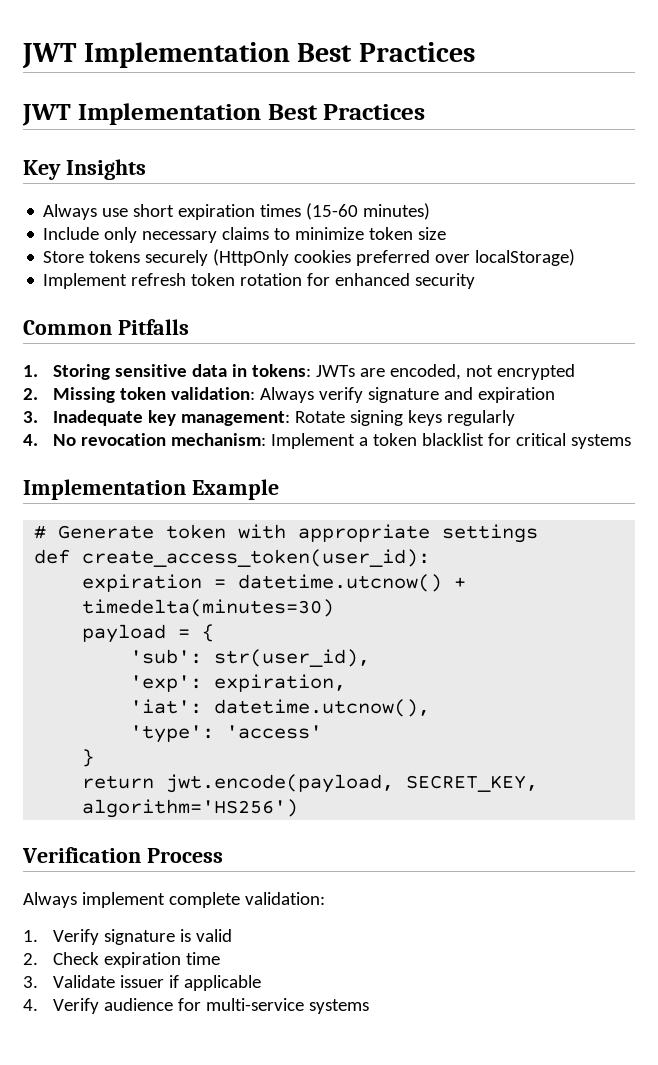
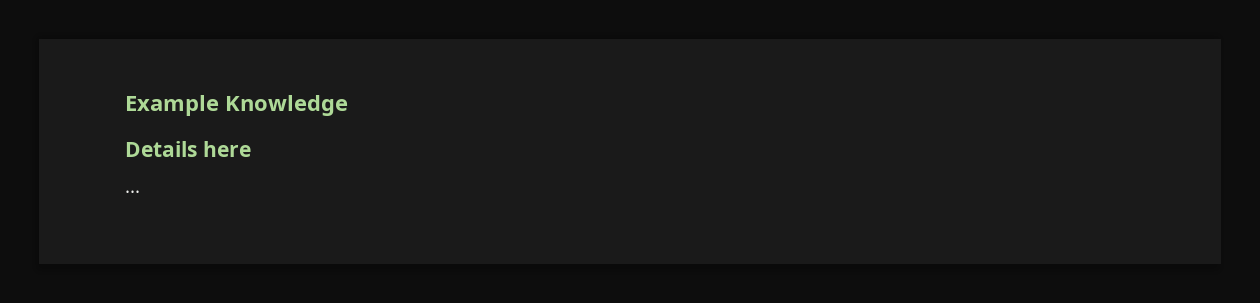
[22,42,475,69] [22,103,426,126] [23,159,146,180] [43,203,431,220] [43,227,447,243] [43,249,576,266] [43,273,476,289] [23,319,189,335] [23,364,576,380] [23,387,556,403] [23,410,516,426] [23,433,632,449] [23,479,279,500] [34,524,539,543] [34,549,431,567] [82,574,467,592] [82,599,335,617] [82,624,215,643] [130,649,371,667] [130,674,347,692] [130,699,431,717] [130,725,323,743] [82,749,95,767] [82,774,539,793] [82,799,299,818] [22,847,223,863] [23,892,325,908] [23,929,233,945] [23,952,221,968] [23,975,262,991] [23,998,370,1014] JWT Implementation Best Practices // JWT Implementation Best Practices // Key Insights // Always use short expiration times (15-60 minutes) // Include only necessary claims to minimize token size // Store tokens securely (HttpOnly cookies preferred over localStorage) // Implement refresh token rotation for enhanced security // Common Pitfalls // 1. Storing sensitive data in tokens: JWTs are encoded, not encrypted // 2. Missing token validation: Always verify signature and expiration // 3. Inadequate key management: Rotate signing keys regularly // 4. No revocation mechanism: Implement a token blacklist for critical systems // Implementation Example // # Generate token with appropriate settings // def create_access_token(user_id): // expiration = datetime.utcnow() + timedelta(minutes=30) // payload = { // 'sub': str(user_id), // 'exp': expiration, // 'iat': datetime.utcnow(), // 'type': 'access' // } // return jwt.encode(payload, SECRET_KEY, algorithm='HS256') // Verification Process // Always implement complete validation: // 1. Verify signature is valid // 2. Check expiration time // 3. Validate issuer if applicable // 4. Verify audience for multi-service systems -> [125,95,348,116] [125,141,251,157] [125,190,140,193] Example Knowledge // Details here // ...

